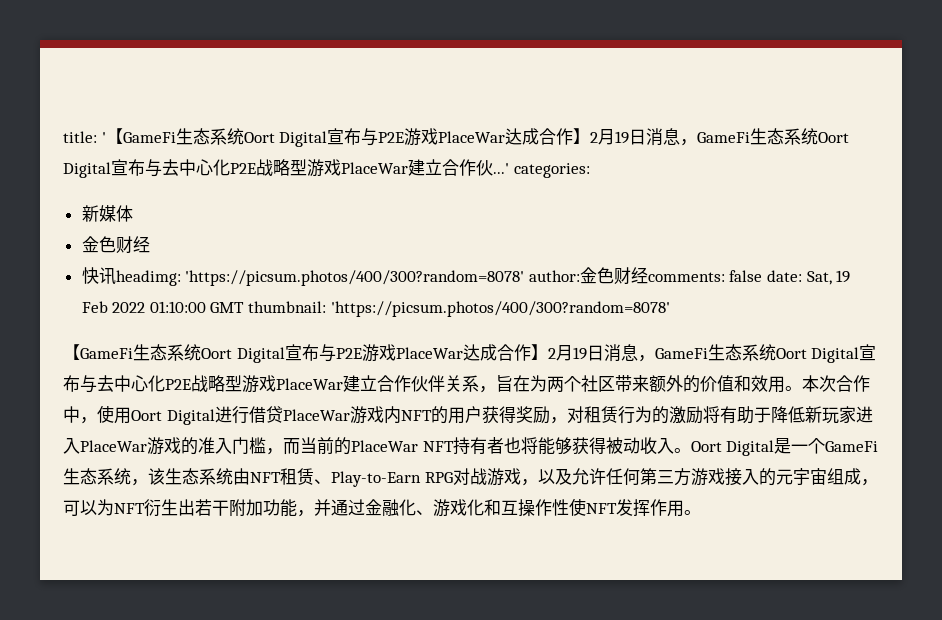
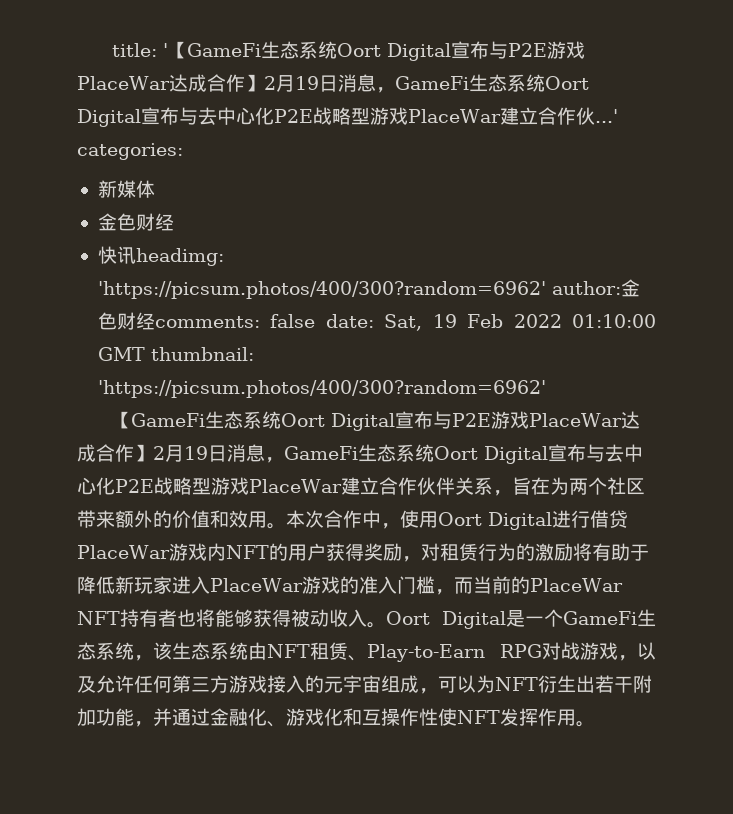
[185,270,525,286] 'https://picsum.photos/400/300?random=8078' -> [97,281,546,299] 'https://picsum.photos/400/300?random=6962'
[330,301,670,317] 'https://picsum.photos/400/300?random=8078' -> [97,380,546,398] 'https://picsum.photos/400/300?random=6962'

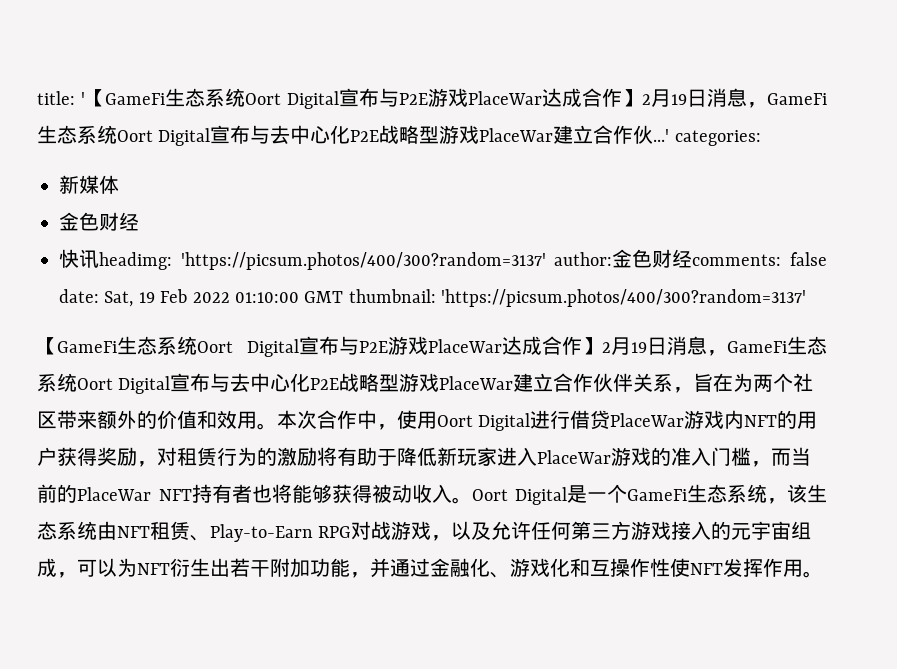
[97,281,546,299] 'https://picsum.photos/400/300?random=6962' -> [180,252,546,270] 'https://picsum.photos/400/300?random=3137'
[97,380,546,398] 'https://picsum.photos/400/300?random=6962' -> [441,289,807,307] 'https://picsum.photos/400/300?random=3137'

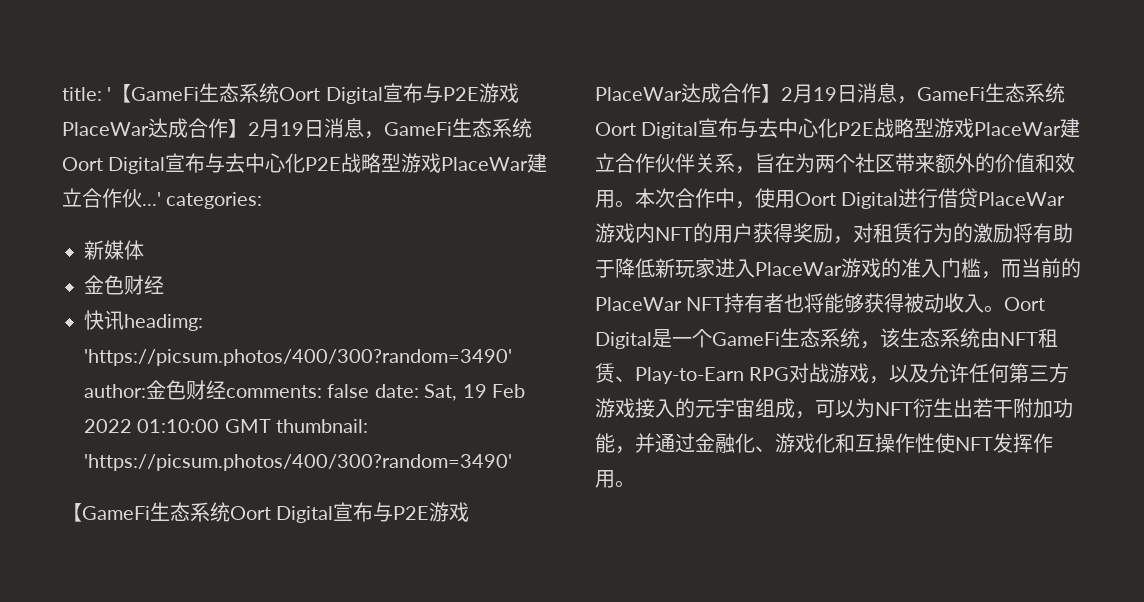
[180,252,546,270] 'https://picsum.photos/400/300?random=3137' -> [84,349,512,366] 'https://picsum.photos/400/300?random=3490'
[441,289,807,307] 'https://picsum.photos/400/300?random=3137' -> [84,454,512,471] 'https://picsum.photos/400/300?random=3490'

